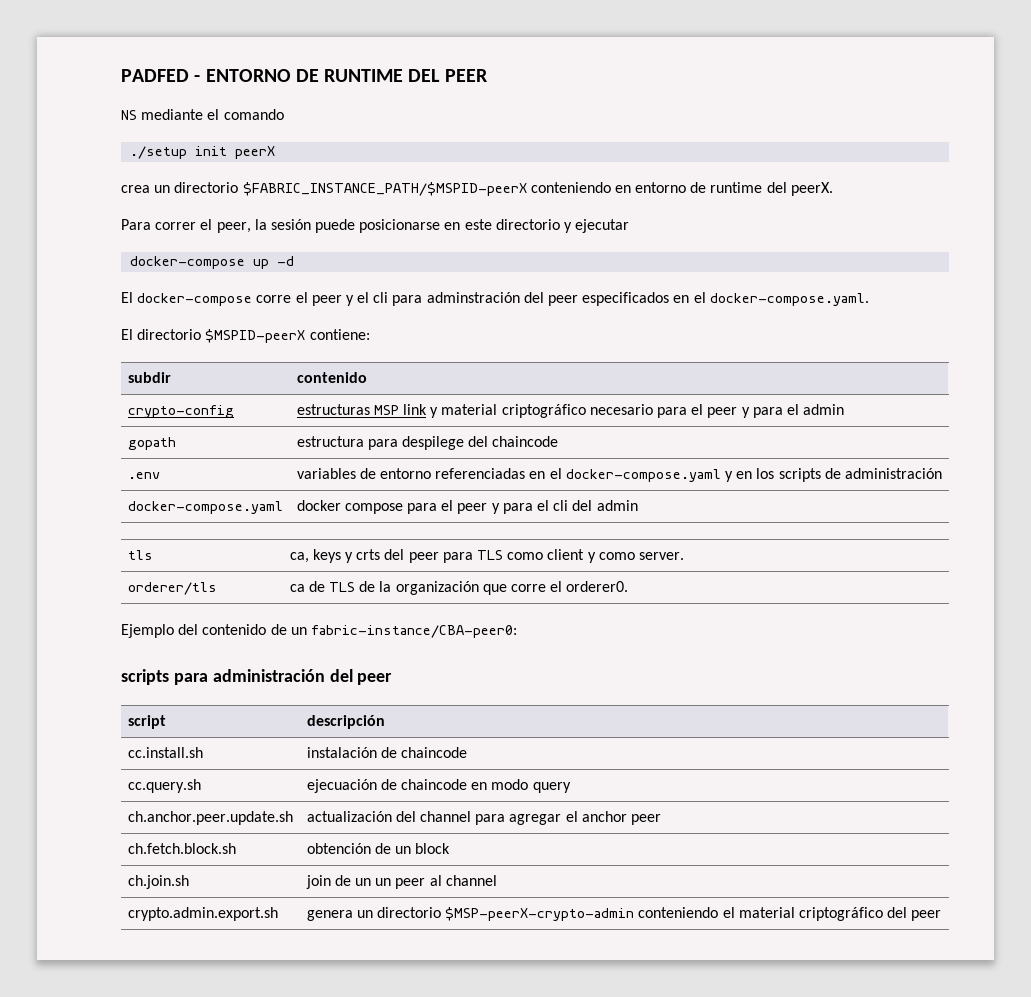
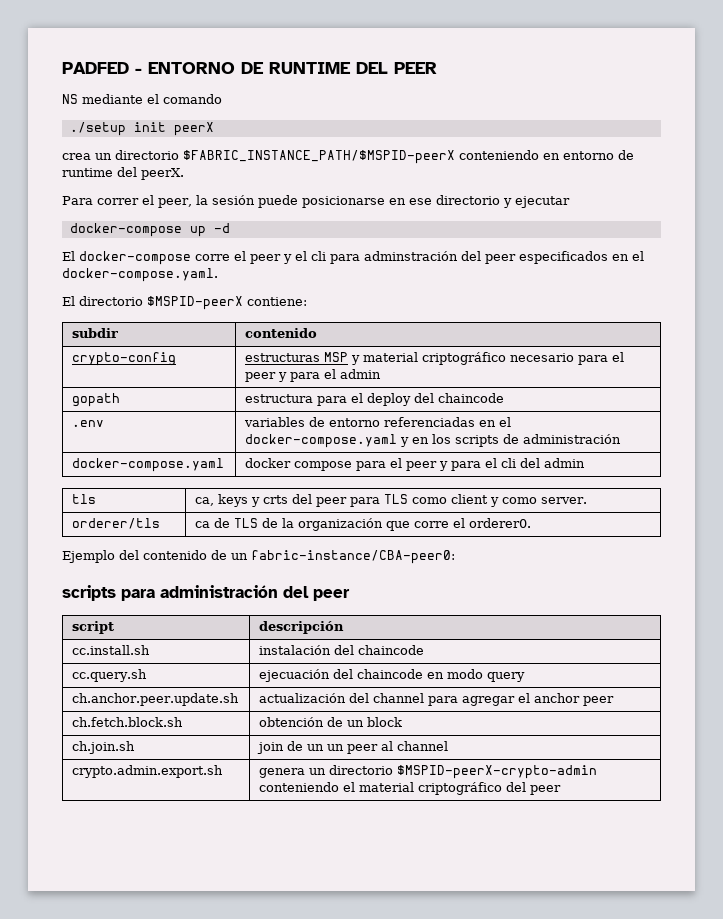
[464,219,492,230] este -> [408,198,432,205] ese
[403,404,428,415] link -> (349, 357) none
[402,436,465,450] despilege -> [351,393,412,406] el deploy
[380,747,397,758] de -> [334,645,355,655] del
[380,779,397,790] de -> [333,669,354,679] del
[445,907,635,921] $MSP-peerX-crypto-admin -> [397,765,598,779] $MSPID-peerX-crypto-admin

